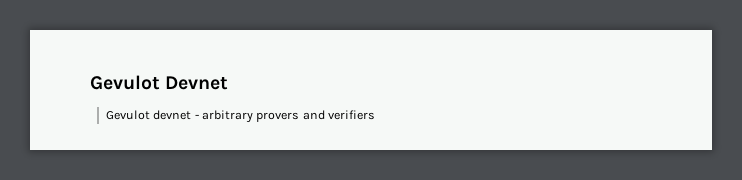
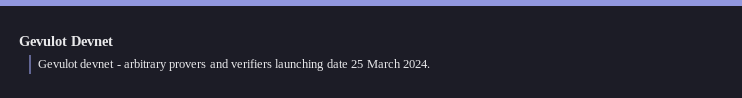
(376, 115) none -> [275,59,430,71] launching date 25 March 2024.

